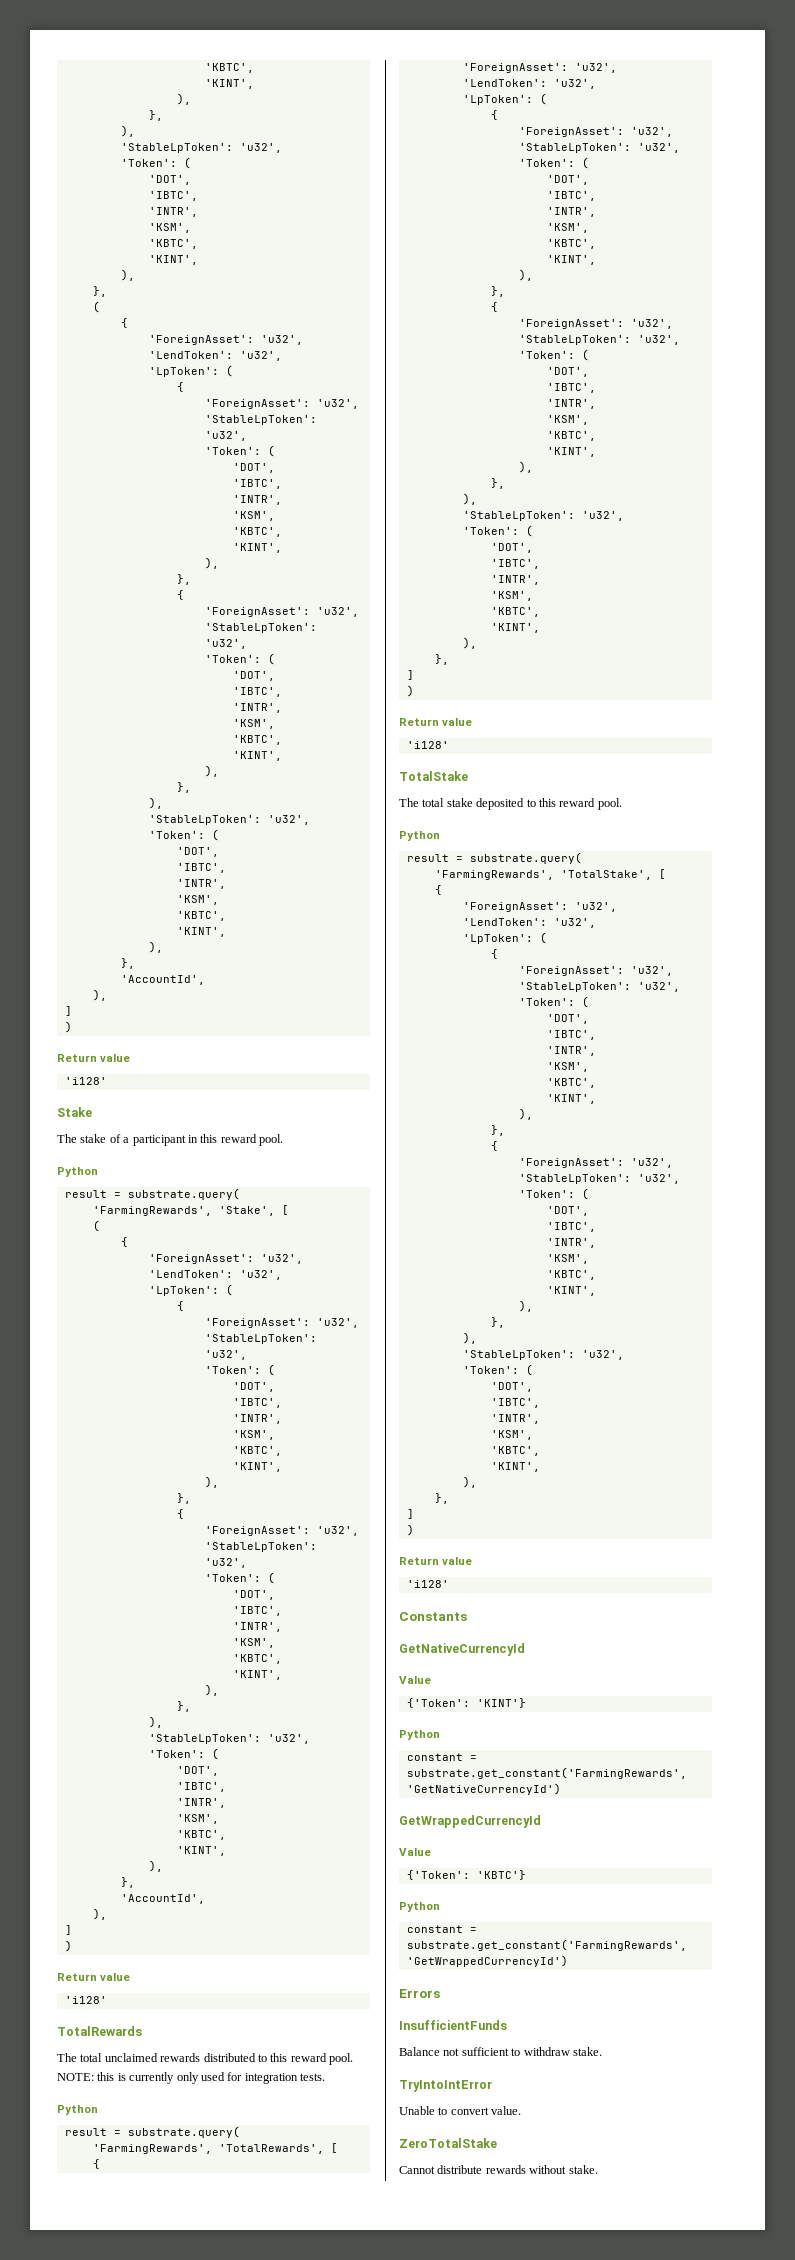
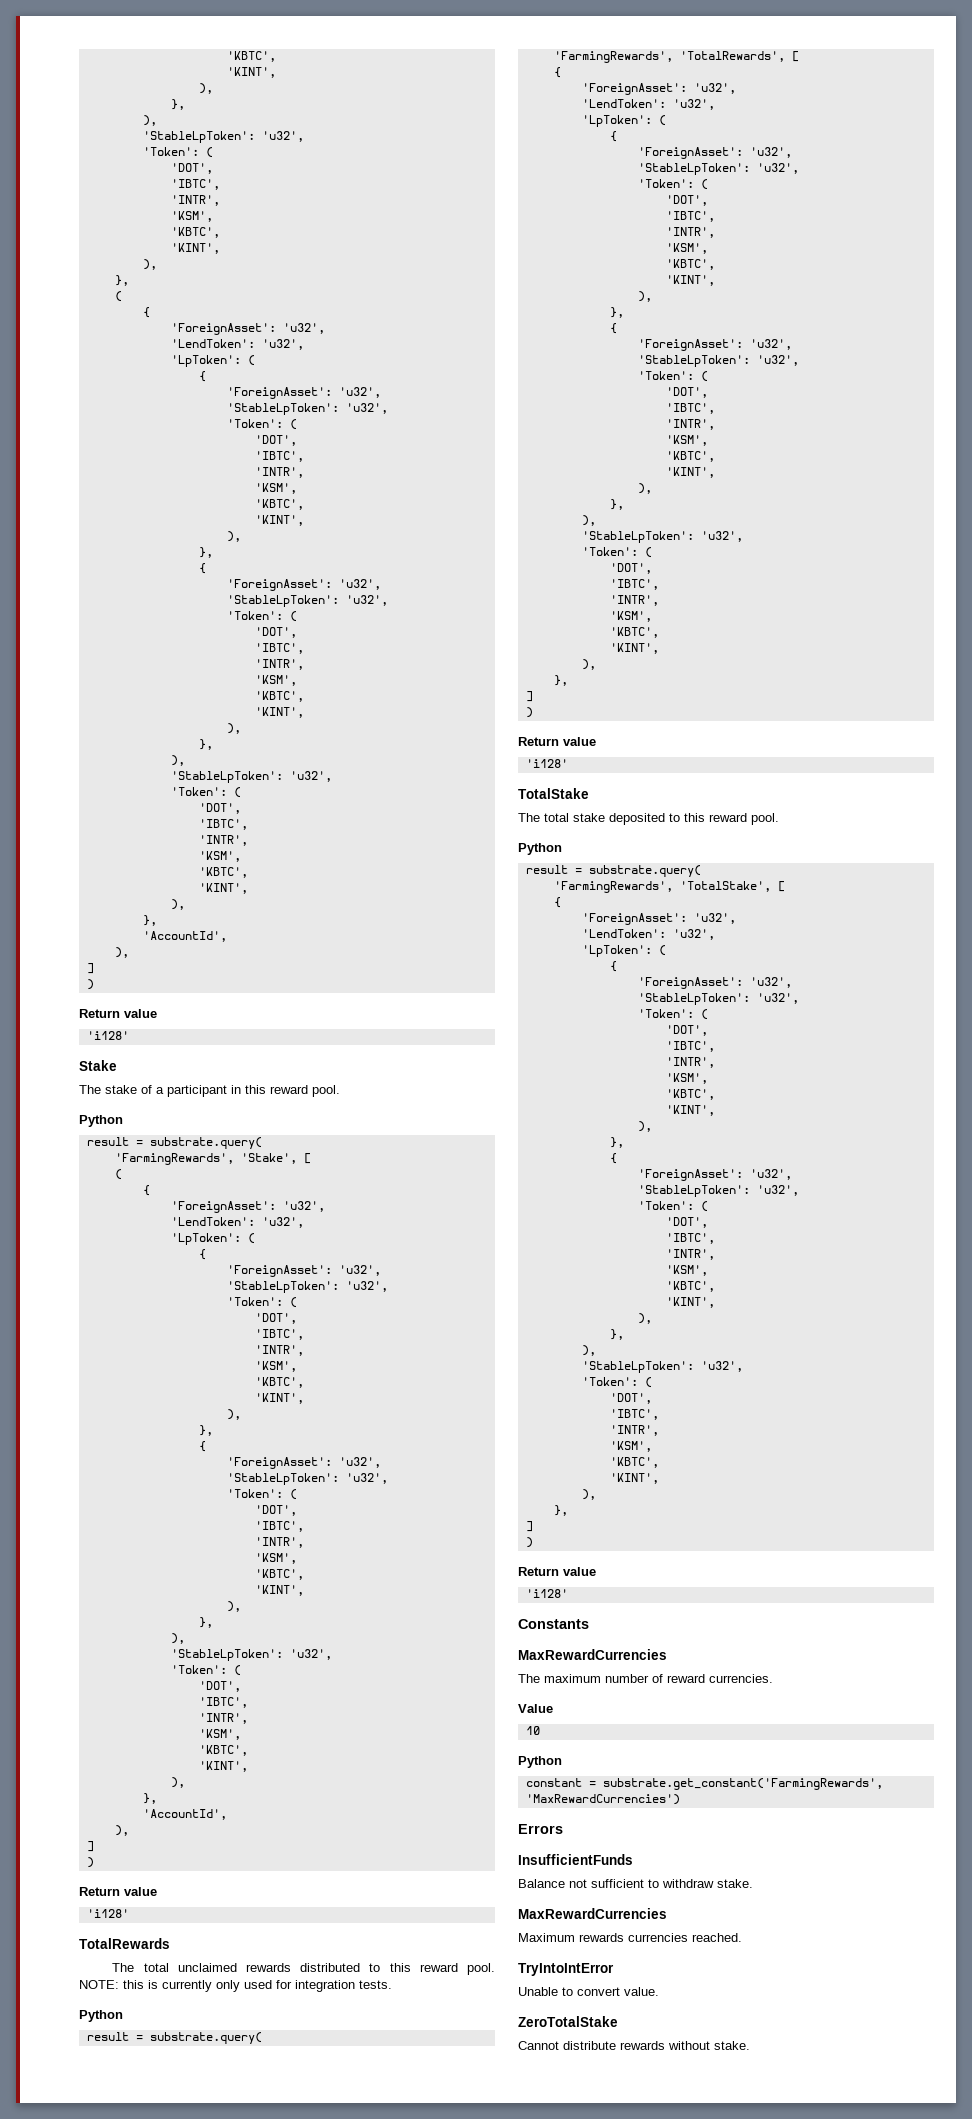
[399,1643,525,1656] [399,1676,431,1684] [406,1698,526,1708] [399,1730,440,1740] [406,1753,477,1761] [406,1767,687,1779] [406,1783,561,1795] [399,1815,541,1828] [399,1848,431,1856] [406,1870,526,1880] [399,1902,440,1912] [406,1925,477,1933] [406,1939,687,1951] [406,1955,568,1967] GetNativeCurrencyId // Value // {'Token': 'KINT'} // Python // constant = substrate.get_constant('FarmingRewards', 'GetNativeCurrencyId') // GetWrappedCurrencyId // Value // {'Token': 'KBTC'} // Python // constant = substrate.get_constant('FarmingRewards', 'GetWrappedCurrencyId') -> [518,1649,667,1660] [518,1674,773,1683] [518,1704,553,1713] [525,1726,540,1735] [518,1756,562,1768] [525,1778,883,1790] [525,1794,680,1805] MaxRewardCurrencies // The maximum number of reward currencies. // Value // 10 // Python // constant = substrate.get_constant('FarmingRewards', 'MaxRewardCurrencies')
(602, 2051) none -> [518,1908,667,1919] [518,1933,742,1942] // MaxRewardCurrencies // Maximum rewards currencies reached.

